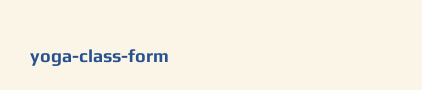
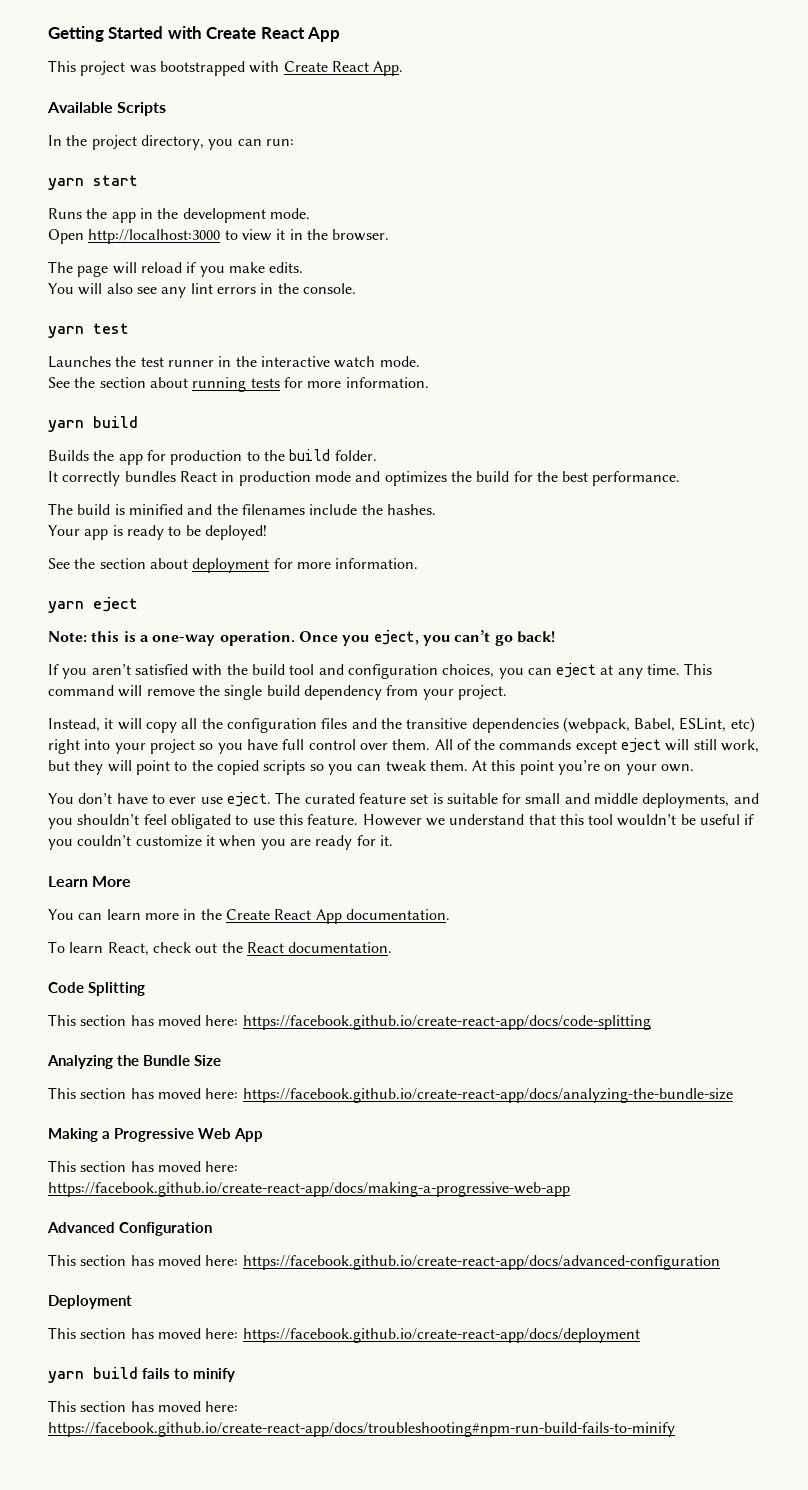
[30,49,169,66] yoga-class-form -> [48,26,341,42] [48,60,404,76] [47,102,167,116] [48,135,294,150] [48,175,138,190] [48,208,310,223] [48,229,390,244] [48,261,304,277] [48,283,356,298] [48,323,129,338] [48,356,420,368] [48,377,429,392] [48,416,138,432] [48,449,377,465] [48,471,681,486] [48,503,436,515] [48,525,267,540] [48,558,419,573] [48,597,138,613] [48,630,555,646] [48,663,713,679] [48,685,507,700] [48,717,755,733] [48,738,760,754] [48,760,695,775] [48,792,759,808] [48,814,755,829] [48,835,393,850] [48,876,132,887] [48,909,450,924] [48,941,393,956] [48,982,146,996] [48,1014,651,1030] [47,1055,222,1069] [48,1087,733,1103] [48,1128,264,1142] [48,1160,239,1172] [48,1182,570,1197] [47,1222,213,1236] [48,1254,720,1270] [48,1295,132,1309] [48,1327,640,1343] [48,1367,236,1383] [48,1400,239,1412] [48,1422,675,1437] Getting Started with Create React App // This project was bootstrapped with Create React App. // Available Scripts // In the project directory, you can run: // yarn start // Runs the app in the development mode. // Open http://localhost:3000 to view it in the browser. // The page will reload if you make edits. // You will also see any lint errors in the console. // yarn test // Launches the test runner in the interactive watch mode. // See the section about running tests for more information. // yarn build // Builds the app for production to the build folder. // It correctly bundles React in production mode and optimizes the build for the best performance. // The build is minified and the filenames include the hashes. // Your app is ready to be deployed! // See the section about deployment for more information. // yarn eject // Note: this is a one-way operation. Once you eject, you can’t go back! // If you aren’t satisfied with the build tool and configuration choices, you can eject at any time. This command will remove the single build dependency from your project. // Instead, it will copy all the configuration files and the transitive dependencies (webpack, Babel, ESLint, etc) right into your project so you have full control over them. All of the commands except eject will still work, but they will point to the copied scripts so you can tweak them. At this point you’re on your own. // You don’t have to ever use eject. The curated feature set is suitable for small and middle deployments, and you shouldn’t feel obligated to use this feature. However we understand that this tool wouldn’t be useful if you couldn’t customize it when you are ready for it. // Learn More // You can learn more in the Create React App documentation. // To learn React, check out the React documentation. // Code Splitting // This section has moved here: https://facebook.github.io/create-react-app/docs/code-splitting // Analyzing the Bundle Size // This section has moved here: https://facebook.github.io/create-react-app/docs/analyzing-the-bundle-size // Making a Progressive Web App // This section has moved here: https://facebook.github.io/create-react-app/docs/making-a-progressive-web-app // Advanced Configuration // This section has moved here: https://facebook.github.io/create-react-app/docs/advanced-configuration // Deployment // This section has moved here: https://facebook.github.io/create-react-app/docs/deployment // yarn build fails to minify // This section has moved here: https://facebook.github.io/create-react-app/docs/troubleshooting#npm-run-build-fails-to-minify

